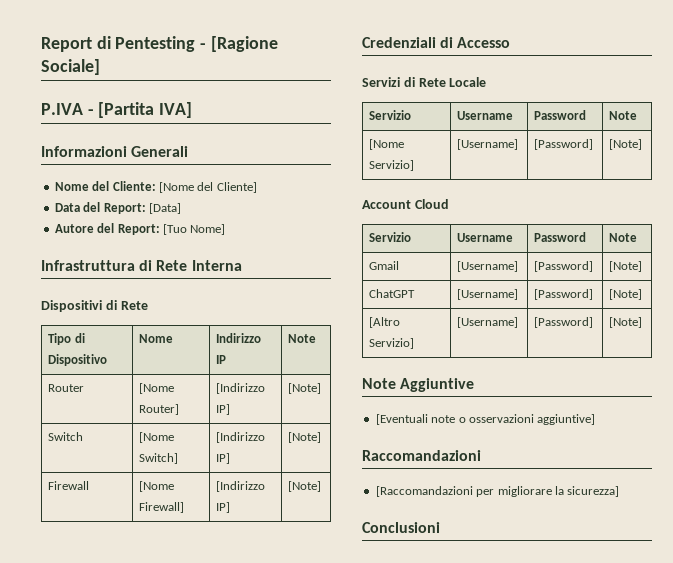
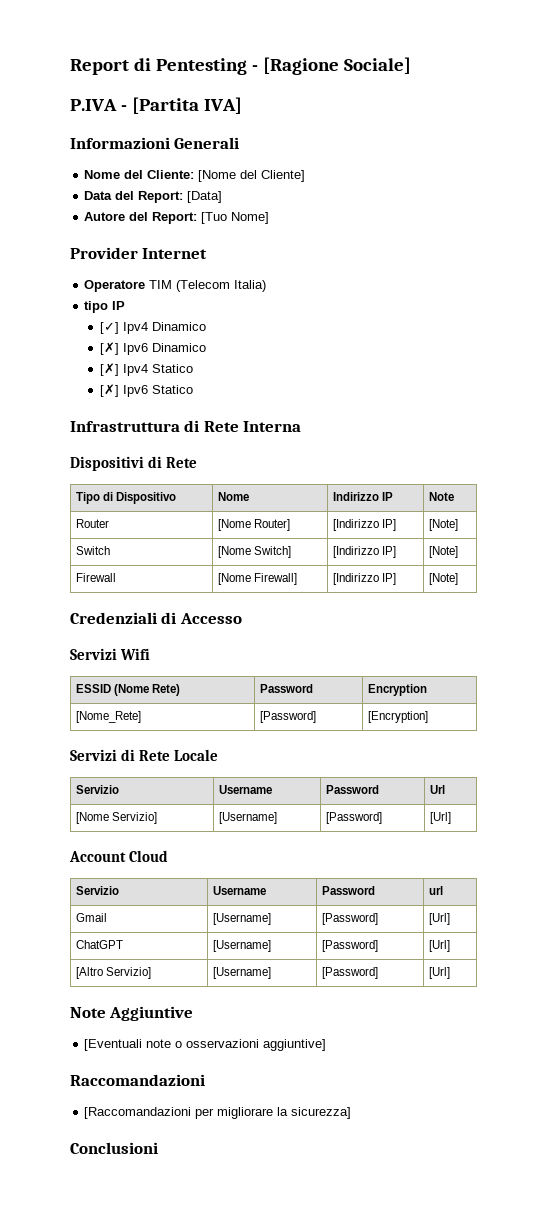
(226, 229) none -> [70,247,208,259] [84,280,267,292] [84,301,126,313] [99,322,206,334] [99,342,206,355] [99,363,193,376] [99,384,193,397] // Provider Internet // Operatore TIM (Telecom Italia) // tipo IP // [✓] Ipv4 Dinamico // [✗] Ipv6 Dinamico // [✗] Ipv4 Statico // [✗] Ipv6 Statico
(511, 42) none -> [70,648,151,660] [76,684,181,696] [260,684,314,693] [368,684,428,696] [76,711,142,723] [260,711,317,723] [368,711,429,723] // Servizi Wifi // ESSID (Nome Rete) | Password | Encryption // [Nome_Rete] | [Password] | [Encryption]
[609,111,638,120] Note -> [430,785,446,794] Url
[609,139,643,150] [Note] -> [430,812,452,824] [Url]
[609,233,638,242] Note -> [429,886,444,895] url
[609,261,643,272] [Note] -> [429,913,451,925] [Url]
[609,289,643,300] [Note] -> [429,940,451,952] [Url]
[609,317,643,328] [Note] -> [429,967,451,979] [Url]

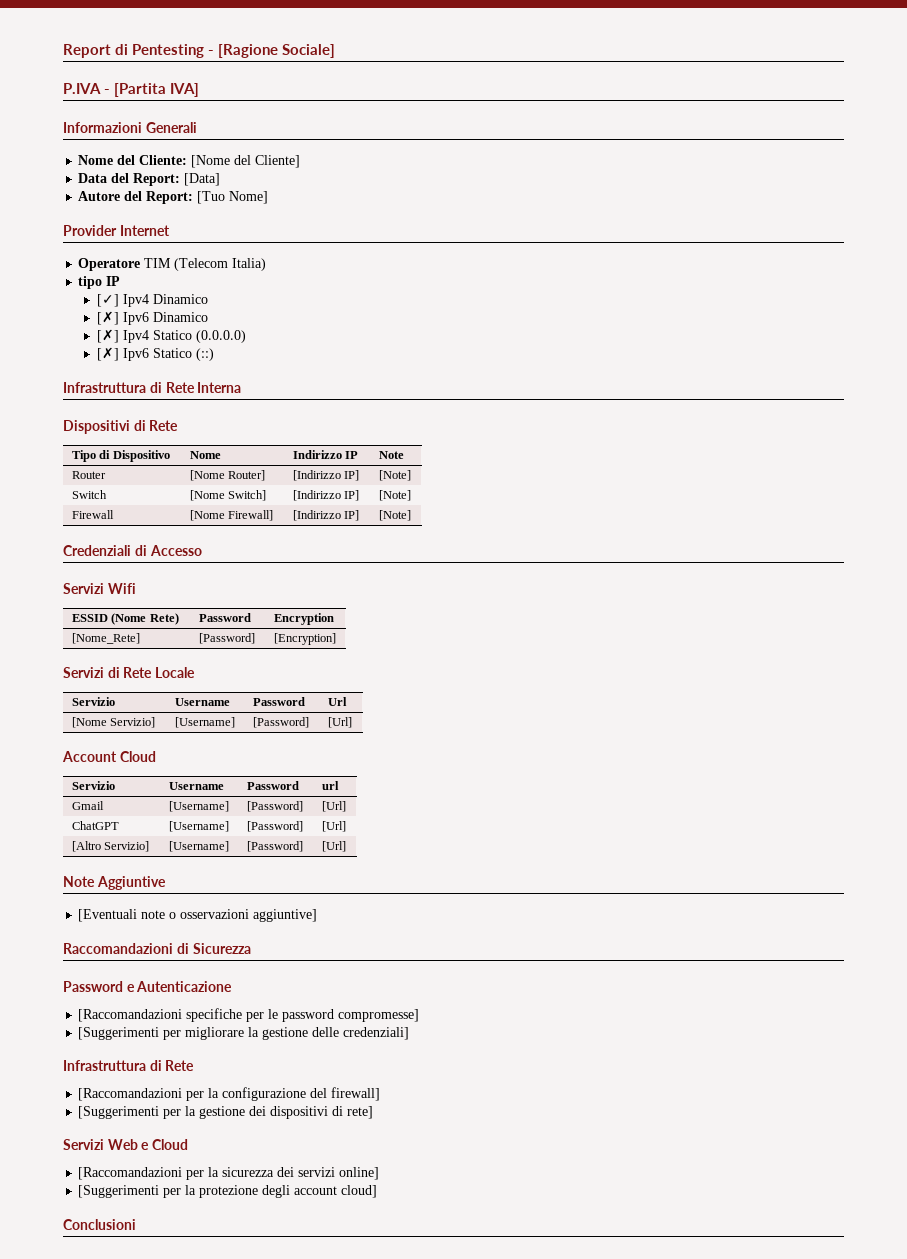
(193, 368) none -> [195,330,246,343] (0.0.0.0)
(193, 389) none -> [195,348,214,361] (::)
[84,1107,352,1119] // [Raccomandazioni per migliorare la sicurezza] -> [176,943,251,954] [63,981,233,992] [78,1008,420,1022] [78,1027,410,1040] [63,1060,195,1071] [78,1087,381,1101] [78,1106,374,1119] [63,1139,188,1150] [78,1167,380,1180] [78,1185,378,1198] di Sicurezza // Password e Autenticazione // [Raccomandazioni specifiche per le password compromesse] // [Suggerimenti per migliorare la gestione delle credenziali] // Infrastruttura di Rete // [Raccomandazioni per la configurazione del firewall] // [Suggerimenti per la gestione dei dispositivi di rete] // Servizi Web e Cloud // [Raccomandazioni per la sicurezza dei servizi online] // [Suggerimenti per la protezione degli account cloud]

